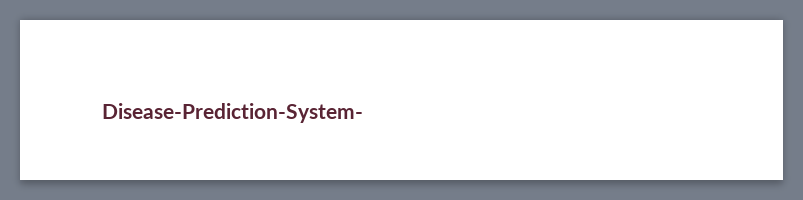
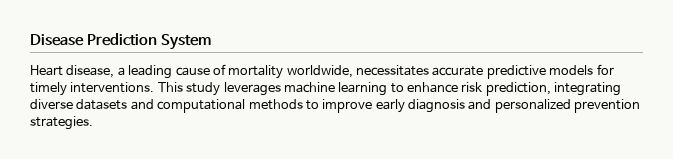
[102,103,363,123] Disease-Prediction-System- -> [30,33,211,50] [30,64,614,79] [30,82,622,96] [30,99,641,113] [30,116,93,130] Disease Prediction System // Heart disease, a leading cause of mortality worldwide, necessitates accurate predictive models for timely interventions. This study leverages machine learning to enhance risk prediction, integrating diverse datasets and computational methods to improve early diagnosis and personalized prevention strategies.

